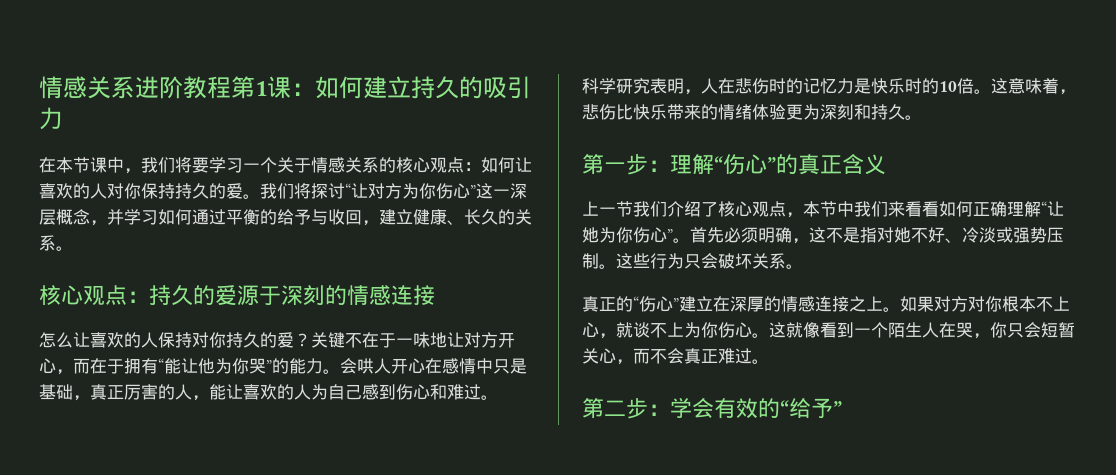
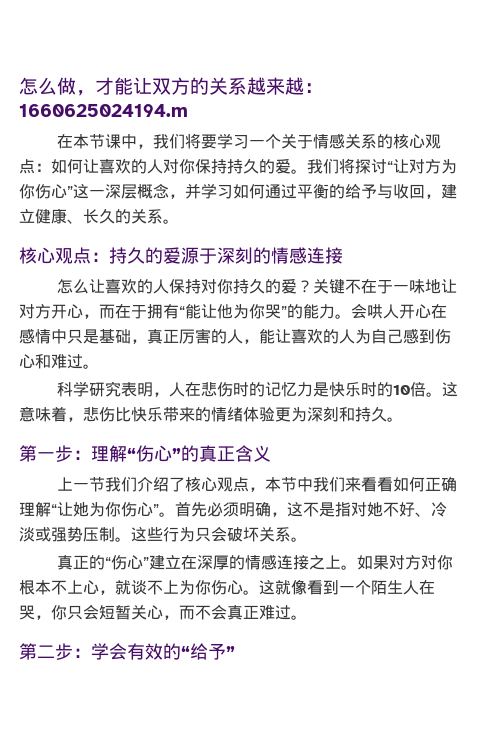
[39,76,531,99] [39,107,63,130] 情感关系进阶教程第1课：如何建立持久的吸引力 -> [19,77,323,96] [19,104,188,117] 怎么做，才能让双方的关系越来越：1660625024194.m

